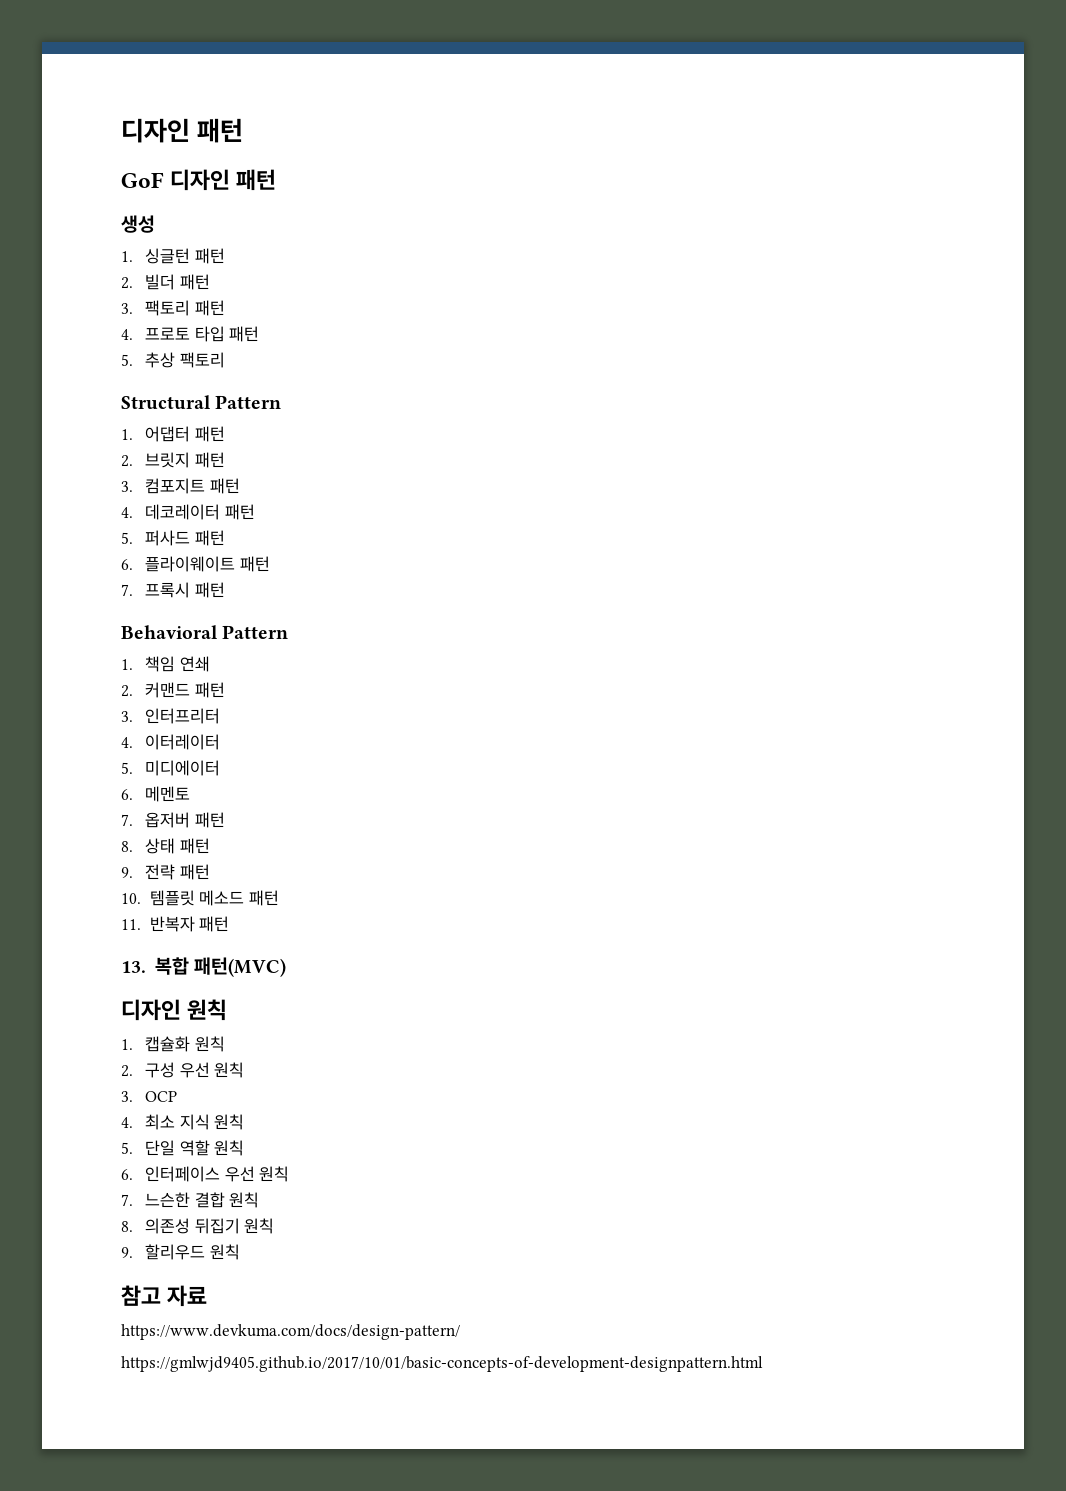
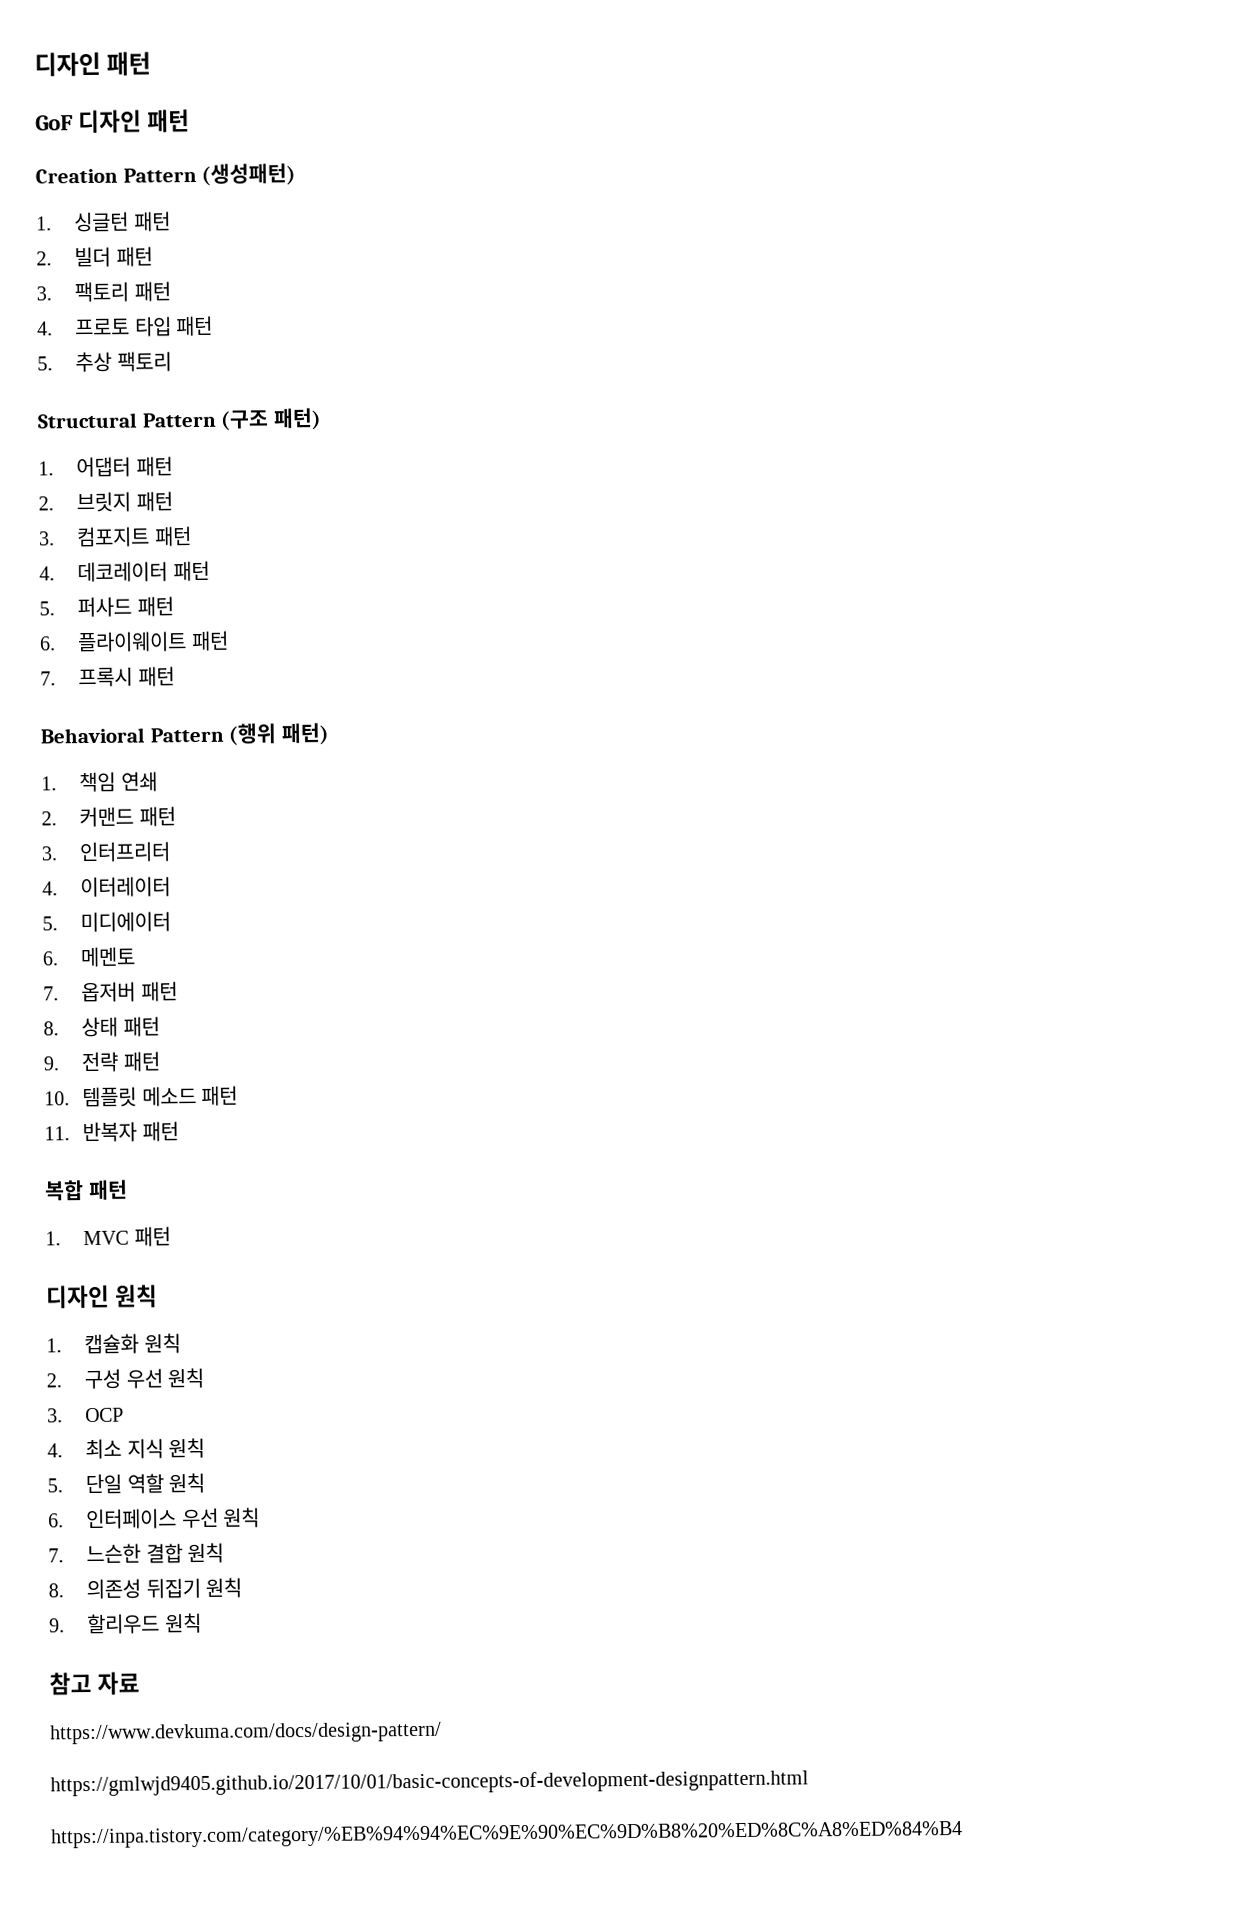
[121,215,155,233] 생성 -> [35,163,297,186] Creation Pattern (생성패턴)
(282, 402) none -> [220,407,322,431] (구조 패턴)
(289, 632) none -> [228,722,329,746] (행위 패턴)
[121,957,286,977] 13. 복합 패턴(MVC) -> [44,1179,128,1201] [45,1226,171,1247] 복합 패턴 // 1. MVC 패턴
(763, 1364) none -> [50,1820,963,1849] // https://inpa.tistory.com/category/%EB%94%94%EC%9E%90%EC%9D%B8%20%ED%8C%A8%ED%84%B4

